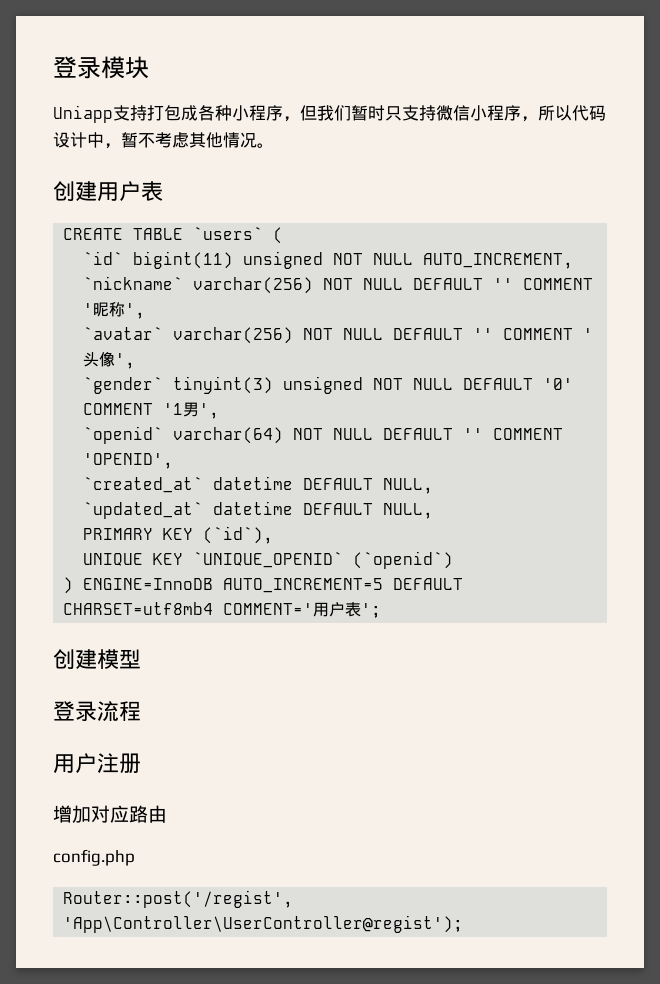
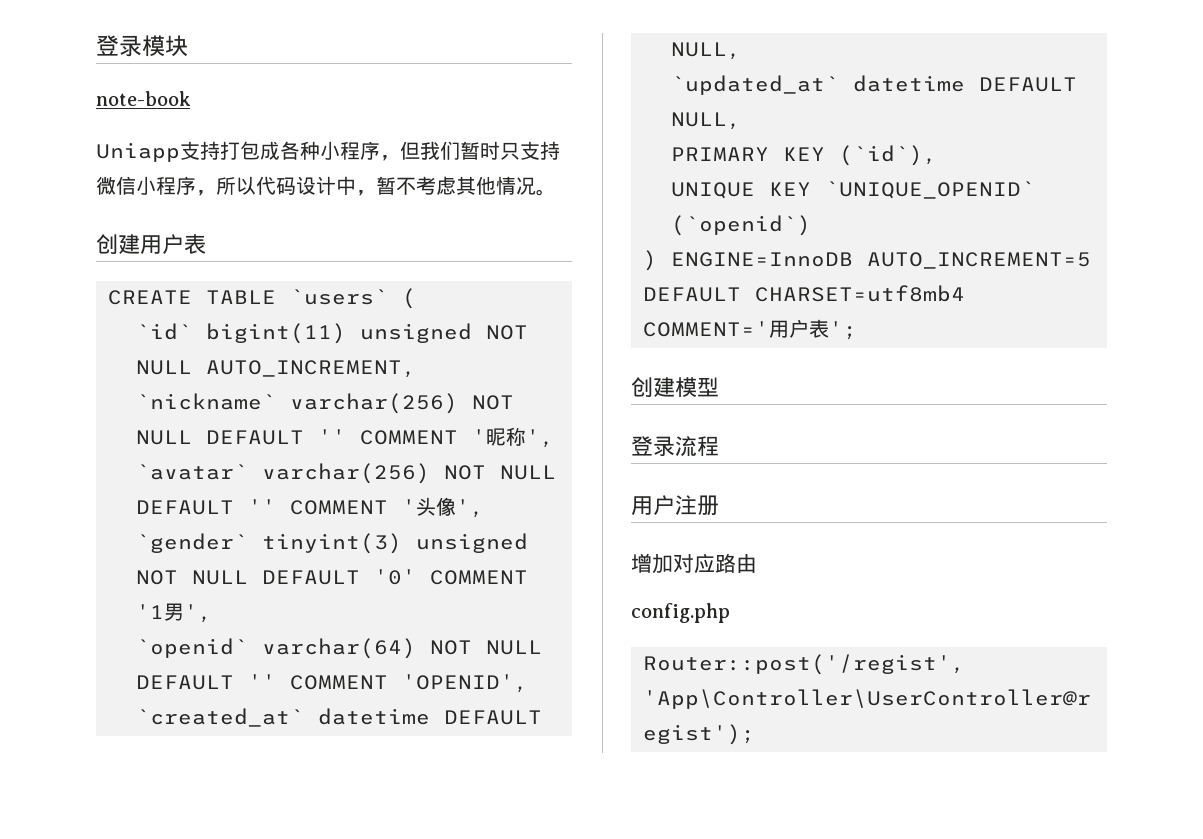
(149, 67) none -> [96,91,191,106] // note-book

